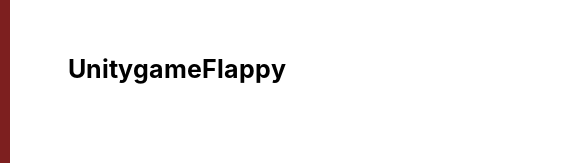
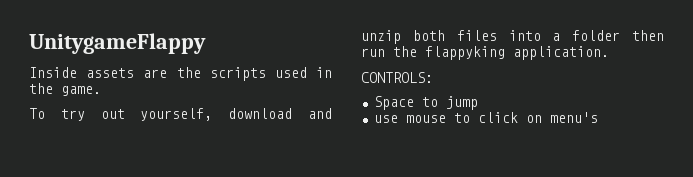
(286, 71) none -> [29,67,332,81] [29,83,101,96] [29,108,332,121] [361,30,664,44] [361,46,609,60] [361,72,433,83] [373,96,478,110] [373,112,598,123] // Inside assets are the scripts used in the game. // To try out yourself, download and unzip both files into a folder then run the flappyking application. // CONTROLS: // Space to jump // use mouse to click on menu's

